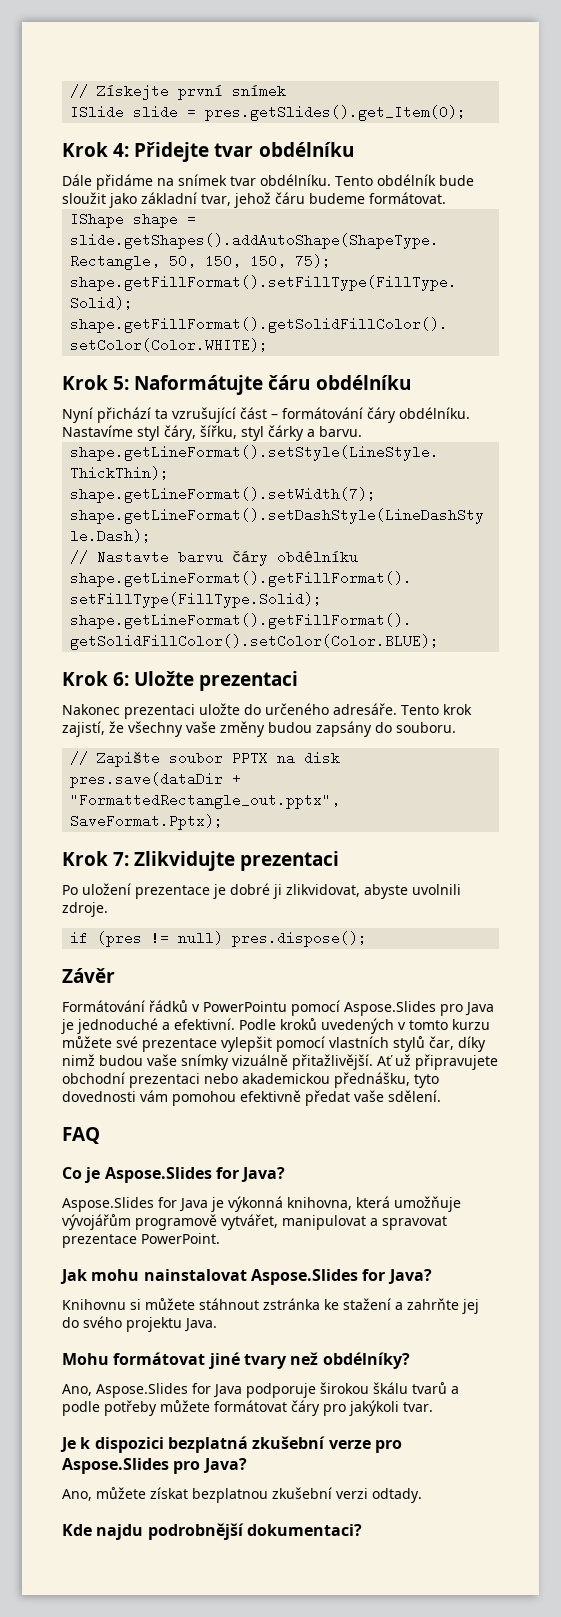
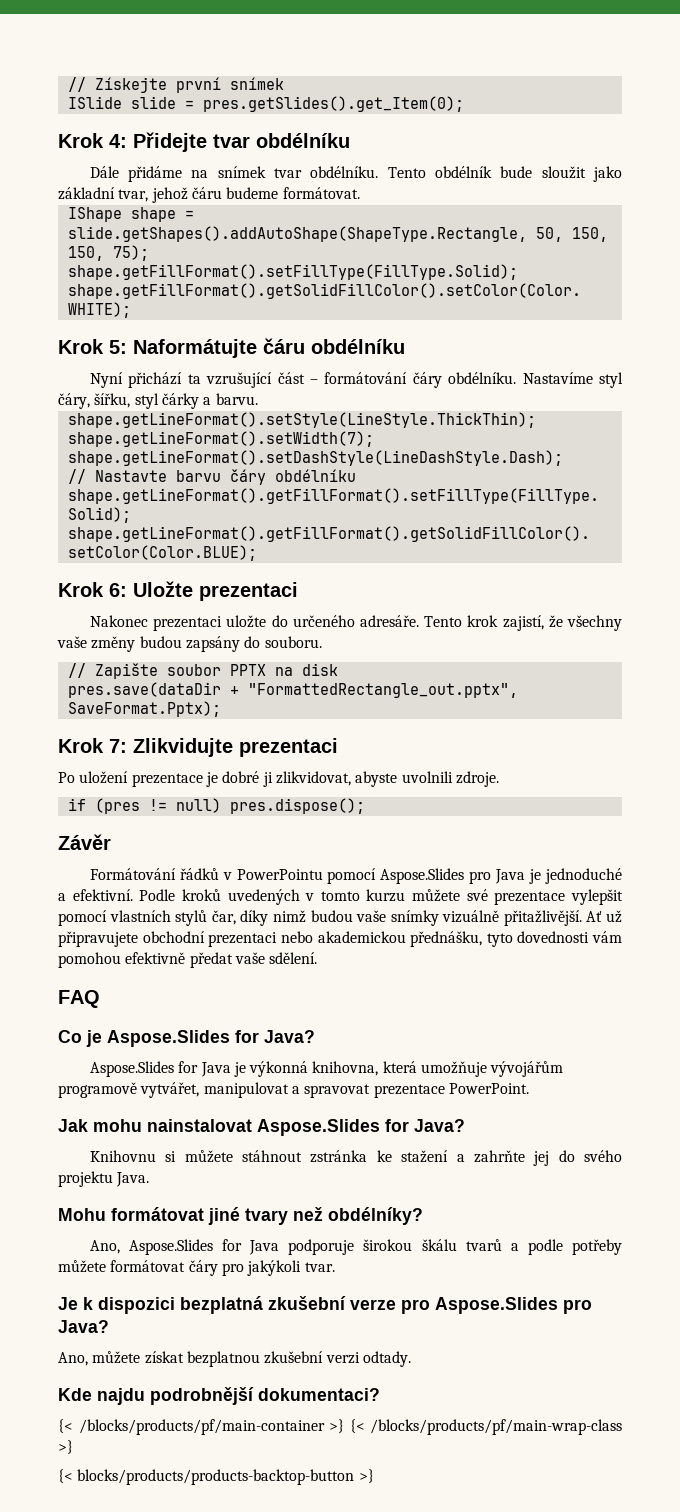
(362, 1530) none -> [58,1419,622,1435] [58,1440,73,1454] [58,1469,374,1485] // {< /blocks/products/pf/main-container >} {< /blocks/products/pf/main-wrap-class >} // {< blocks/products/products-backtop-button >}

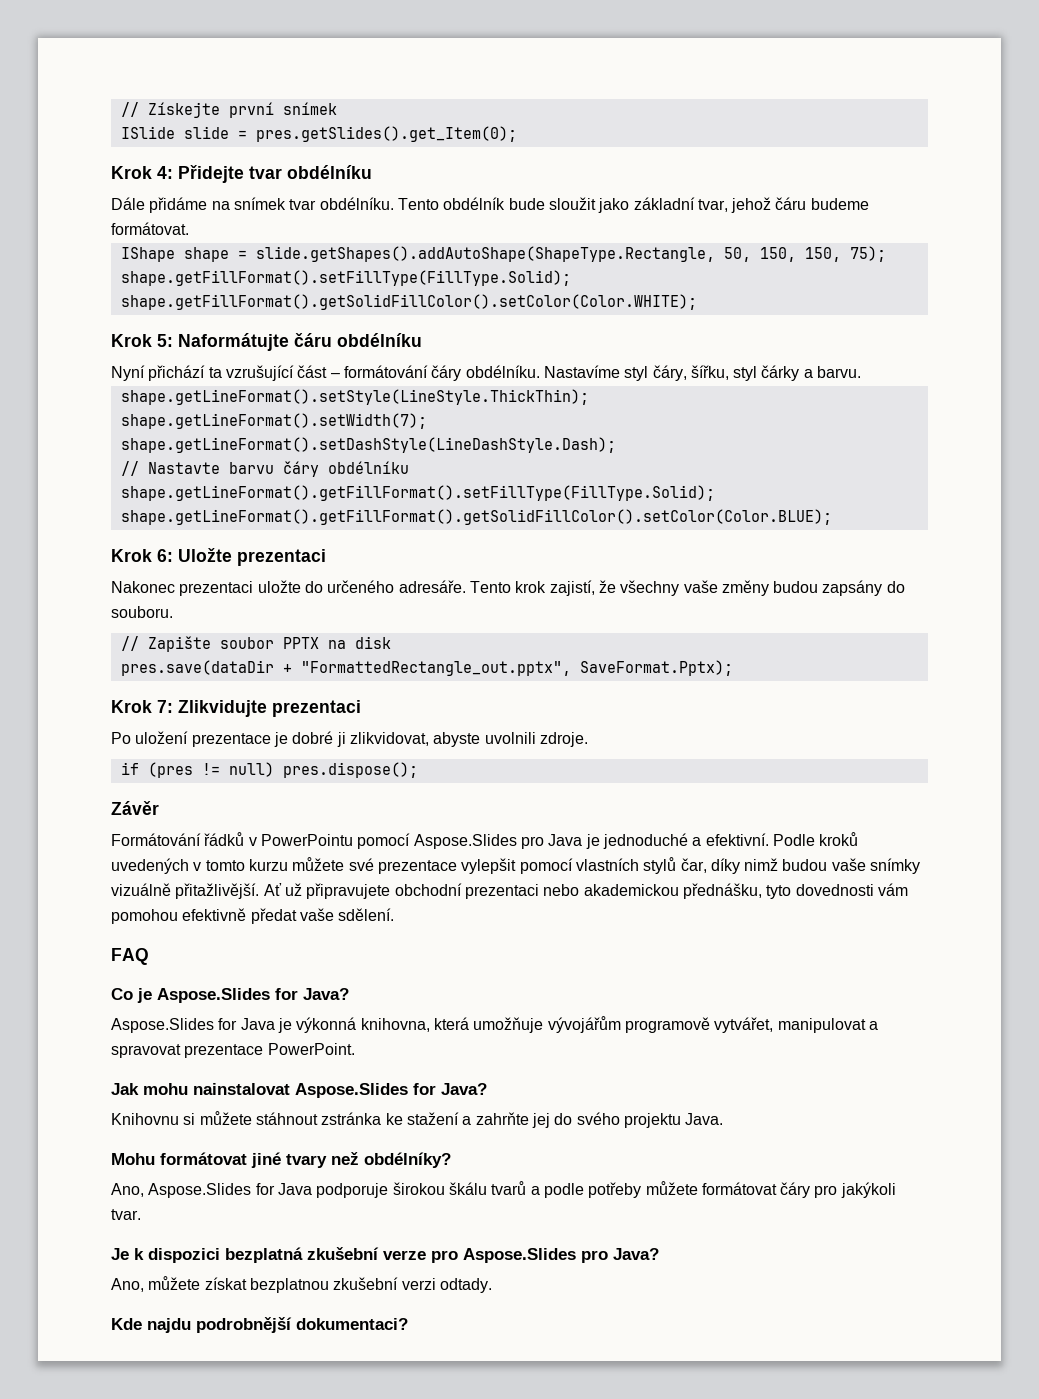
[58,1419,622,1435] [58,1440,73,1454] [58,1469,374,1485] // {< /blocks/products/pf/main-container >} {< /blocks/products/pf/main-wrap-class >} // {< blocks/products/products-backtop-button >} -> (408, 1324) none

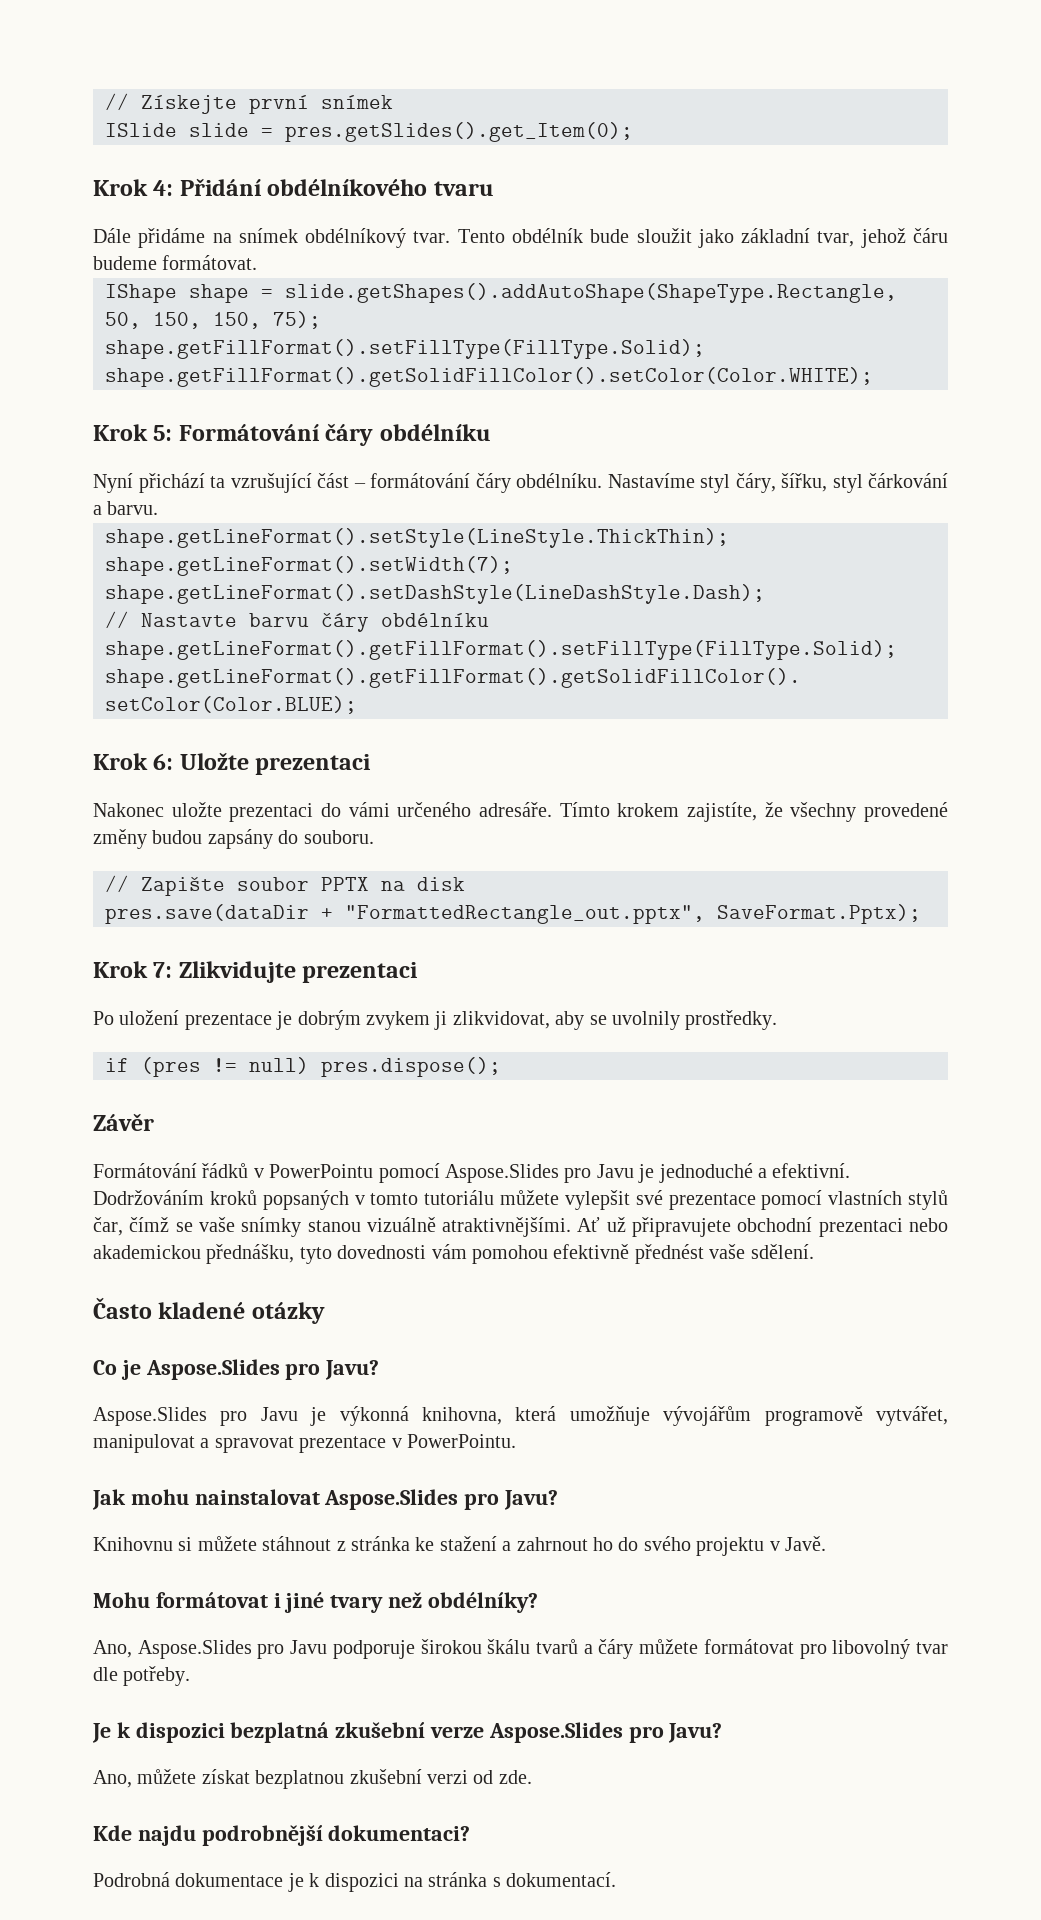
[178,165,372,183] Přidejte tvar obdélníku -> [179,178,494,196] Přidání obdélníkového tvaru
[289,197,394,210] tvar obdélníku. -> [305,228,451,248] obdélníkový tvar.
[178,333,332,351] Naformátujte čáru -> [178,423,374,446] Formátování čáry
[761,365,800,381] čárky -> [868,473,948,488] čárkování
[179,580,595,596] prezentaci uložte do určeného adresáře. Tento krok zajistí, -> [171,802,757,822] uložte prezentaci do vámi určeného adresáře. Tímto krokem zajistíte,
[683,580,718,593] vaše -> [863,802,948,822] provedené
[292,731,588,747] dobré ji zlikvidovat, abyste uvolnili zdroje. -> [297,1010,778,1030] dobrým zvykem ji zlikvidovat, aby se uvolnily prostředky.
[548,834,583,846] Java -> [596,1164,634,1178] Javu
[772,832,859,846] [111,857,345,874] Podle kroků uvedených v tomto kurzu můžete -> [93,1190,630,1210] Dodržováním kroků popsaných v tomto tutoriálu můžete vylepšit
[461,858,517,874] vylepšit -> (756, 1201) none
[710,858,921,874] [111,883,260,899] díky nimž budou vaše snímky vizuálně přitažlivější. -> [129,1217,572,1237] čímž se vaše snímky stanou vizuálně atraktivnějšími.
[250,908,297,924] předat -> [634,1244,704,1264] přednést
[111,948,149,965] FAQ -> [93,1297,325,1324] Často kladené otázky
[275,988,349,1000] [111,1018,275,1033] for Java? // Aspose.Slides for Java -> [285,1360,380,1380] [93,1407,298,1426] pro Javu? // Aspose.Slides pro Javu
[267,1043,355,1055] PowerPoint. -> [391,1434,516,1448] v PowerPointu.
[413,1083,487,1095] for Java? -> [464,1490,559,1510] pro Javu?
[321,1112,382,1125] zstránka -> [336,1536,410,1551] z stránka
[475,1112,550,1128] zahrňte jej -> [516,1537,613,1551] zahrnout ho
[685,1113,724,1125] Java. -> [769,1536,826,1551] v Javě.
(247, 1158) none -> [273,1593,281,1608] i
[255,1183,312,1195] for Java -> [257,1640,328,1659] pro Javu
[543,1181,896,1198] [111,1209,141,1220] podle potřeby můžete formátovat čáry pro jakýkoli tvar. -> [598,1639,948,1659] [93,1666,191,1686] čáry můžete formátovat pro libovolný tvar dle potřeby.
[431,1248,659,1263] pro Aspose.Slides pro Java? -> [488,1722,723,1743] Aspose.Slides pro Javu?
[439,1278,492,1293] odtady. -> [473,1770,532,1784] od zde.
(408, 1324) none -> [93,1872,617,1892] // Podrobná dokumentace je k dispozici na stránka s dokumentací.

